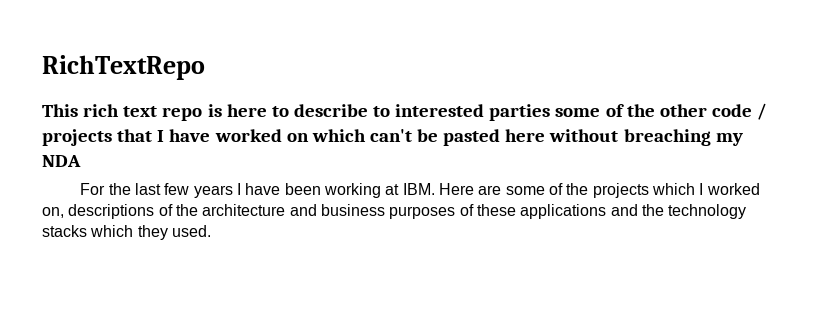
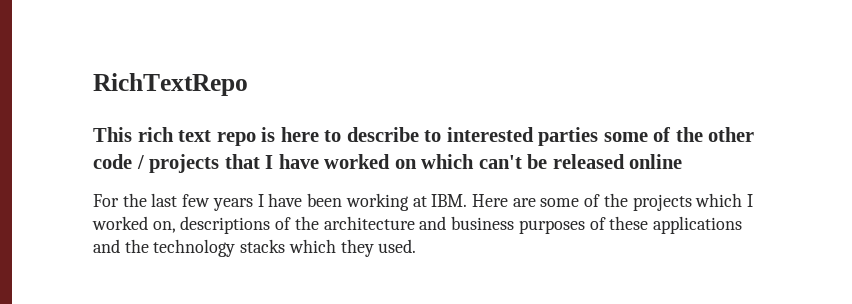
[443,129,743,146] [42,155,81,167] pasted here without breaching my NDA -> [552,154,683,169] released online

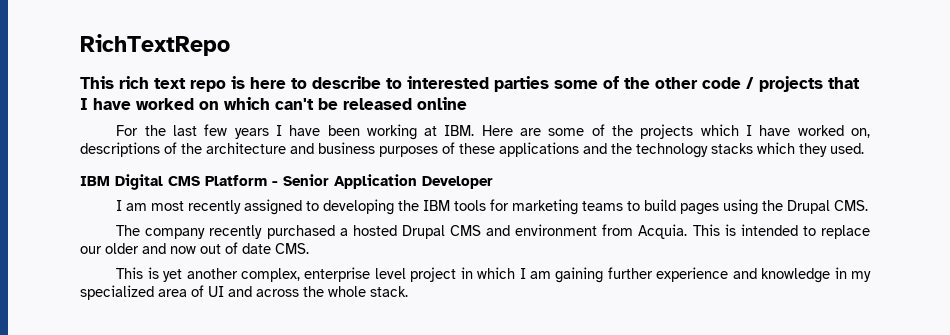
(754, 200) none -> [759,125,791,136] have
(417, 246) none -> [80,174,493,190] [116,199,869,215] [116,224,870,239] [80,242,309,254] [116,267,872,283] [80,285,408,300] // IBM Digital CMS Platform - Senior Application Developer // I am most recently assigned to developing the IBM tools for marketing teams to build pages using the Drupal CMS. // The company recently purchased a hosted Drupal CMS and environment from Acquia. This is intended to replace our older and now out of date CMS. // This is yet another complex, enterprise level project in which I am gaining further experience and knowledge in my specialized area of UI and across the whole stack.

